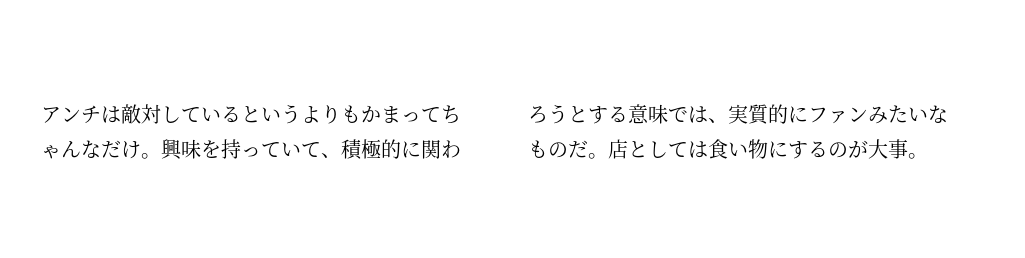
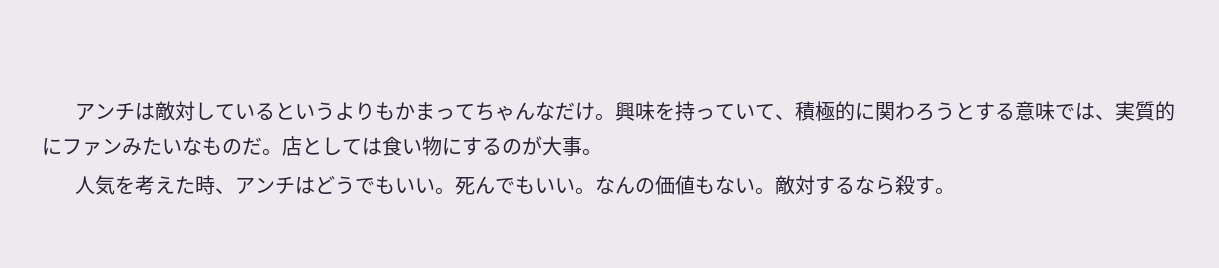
(928, 156) none -> [75,175,956,195] // 人気を考えた時、アンチはどうでもいい。死んでもいい。なんの価値もない。敵対するなら殺す。

